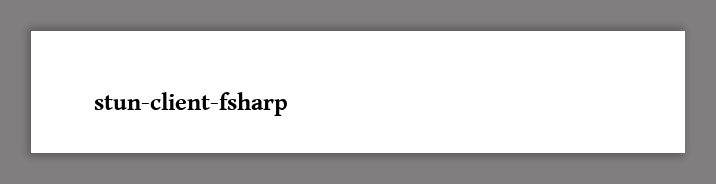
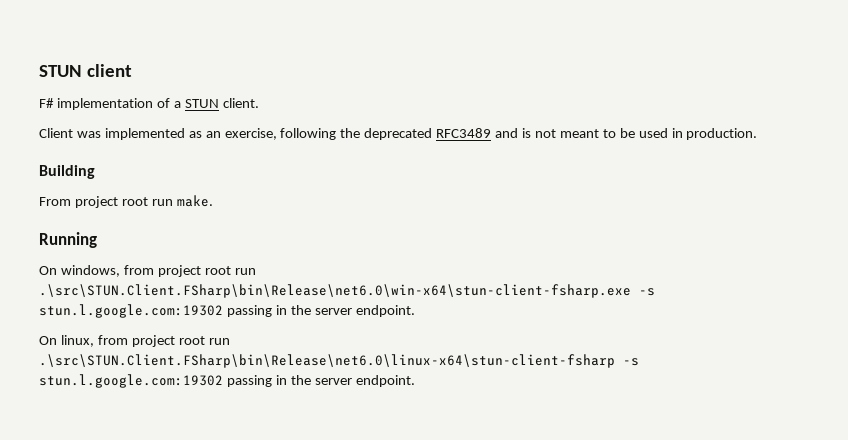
[94,92,288,116] stun-client-fsharp -> [39,64,132,77] [39,98,259,110] [39,128,758,140] [39,165,95,179] [39,195,213,208] [39,232,97,248] [39,265,256,277] [39,284,655,298] [39,304,415,318] [39,335,230,347] [39,354,639,368] [39,374,415,388] STUN client // F# implementation of a STUN client. // Client was implemented as an exercise, following the deprecated RFC3489 and is not meant to be used in production. // Building // From project root run make. // Running // On windows, from project root run .\src\STUN.Client.FSharp\bin\Release\net6.0\win-x64\stun-client-fsharp.exe -s stun.l.google.com:19302 passing in the server endpoint. // On linux, from project root run .\src\STUN.Client.FSharp\bin\Release\net6.0\linux-x64\stun-client-fsharp -s stun.l.google.com:19302 passing in the server endpoint.

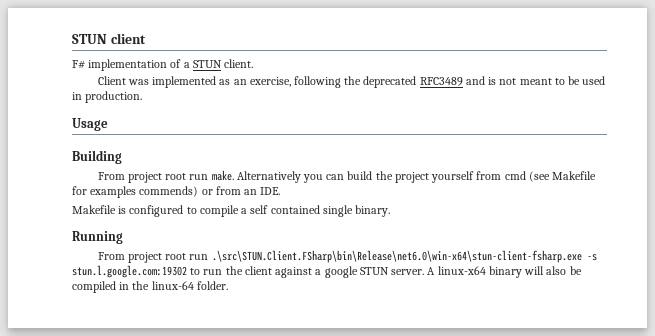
(758, 134) none -> [72,118,108,131] // Usage
[39,232,97,248] [39,265,154,277] // Running // On windows, from -> [236,171,597,183] [72,186,281,198] [72,205,391,217] [72,231,123,244] [97,252,125,260] Alternatively you can build the project yourself from cmd (see Makefile for examples commends) or from an IDE. // Makefile is configured to compile a self contained single binary. // Running // From
[226,305,415,317] [39,335,230,347] [39,354,639,368] [39,374,415,388] passing in the server endpoint. // On linux, from project root run .\src\STUN.Client.FSharp\bin\Release\net6.0\linux-x64\stun-client-fsharp -s stun.l.google.com:19302 passing in the server endpoint. -> [190,266,582,278] [72,281,228,293] to run the client against a google STUN server. A linux-x64 binary will also be compiled in the linux-64 folder.

